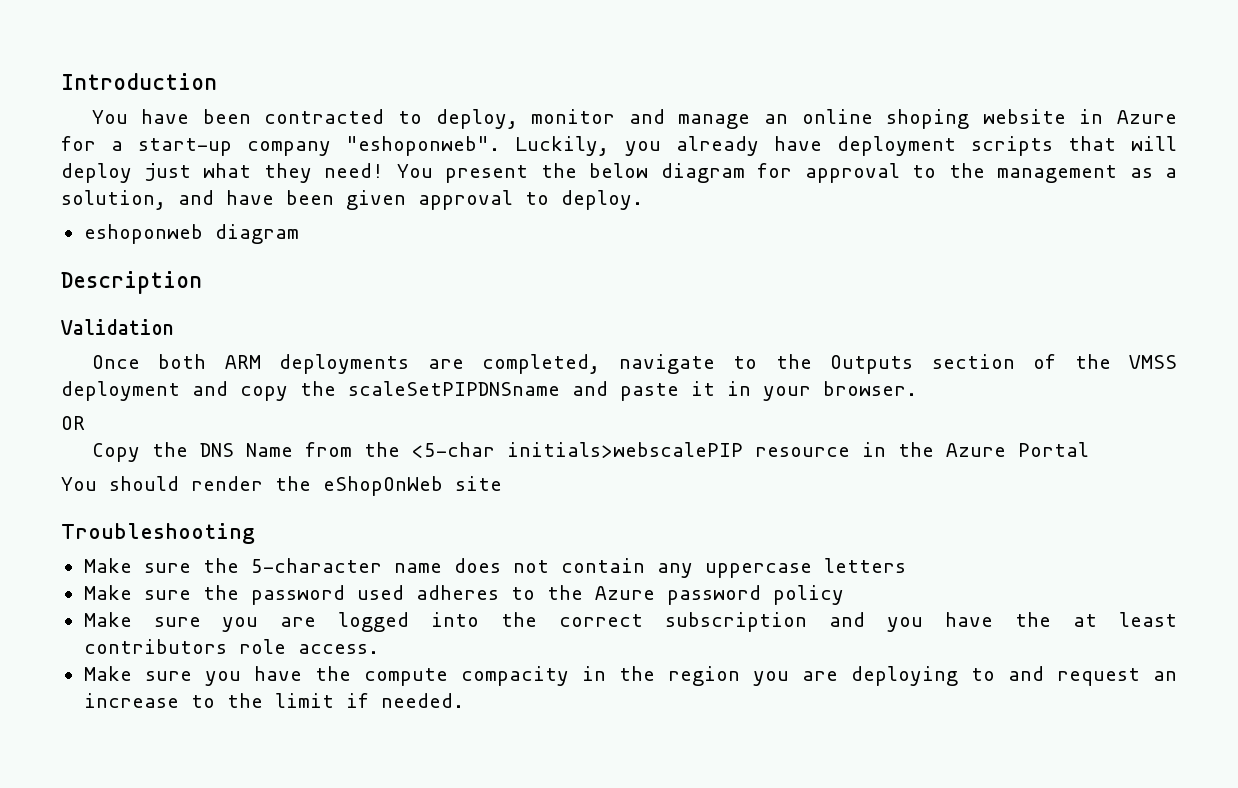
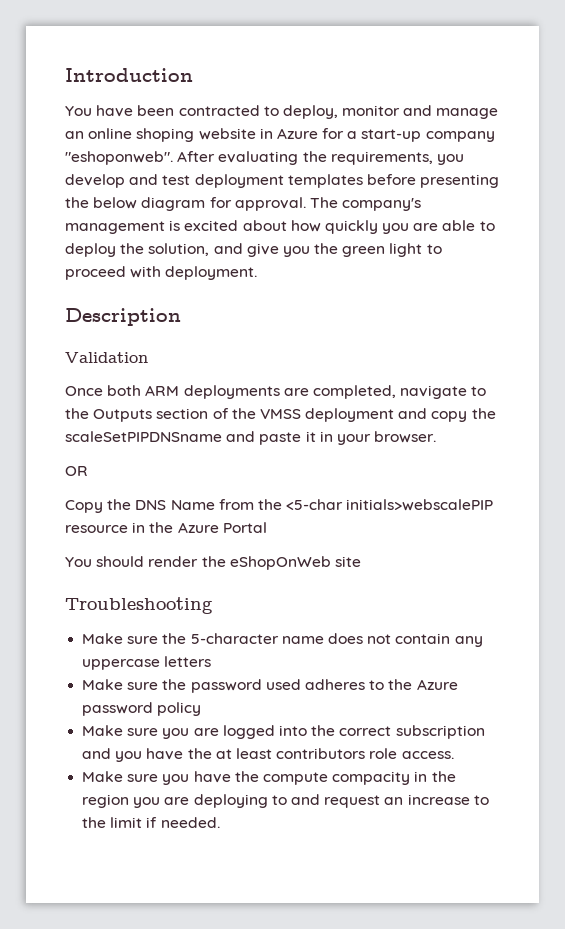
[515,136,1178,156] [61,163,1177,183] [61,190,643,210] [83,224,299,244] Luckily, you already have deployment scripts that will deploy just what they need! You present the below diagram for approval to the management as a solution, and have been given approval to deploy. // eshoponweb diagram -> [177,151,464,165] [65,174,500,188] [65,197,422,211] [65,220,495,234] [65,243,442,257] [65,266,258,280] After evaluating the requirements, you develop and test deployment templates before presenting the below diagram for approval. The company's management is excited about how quickly you are able to deploy the solution, and give you the green light to proceed with deployment.

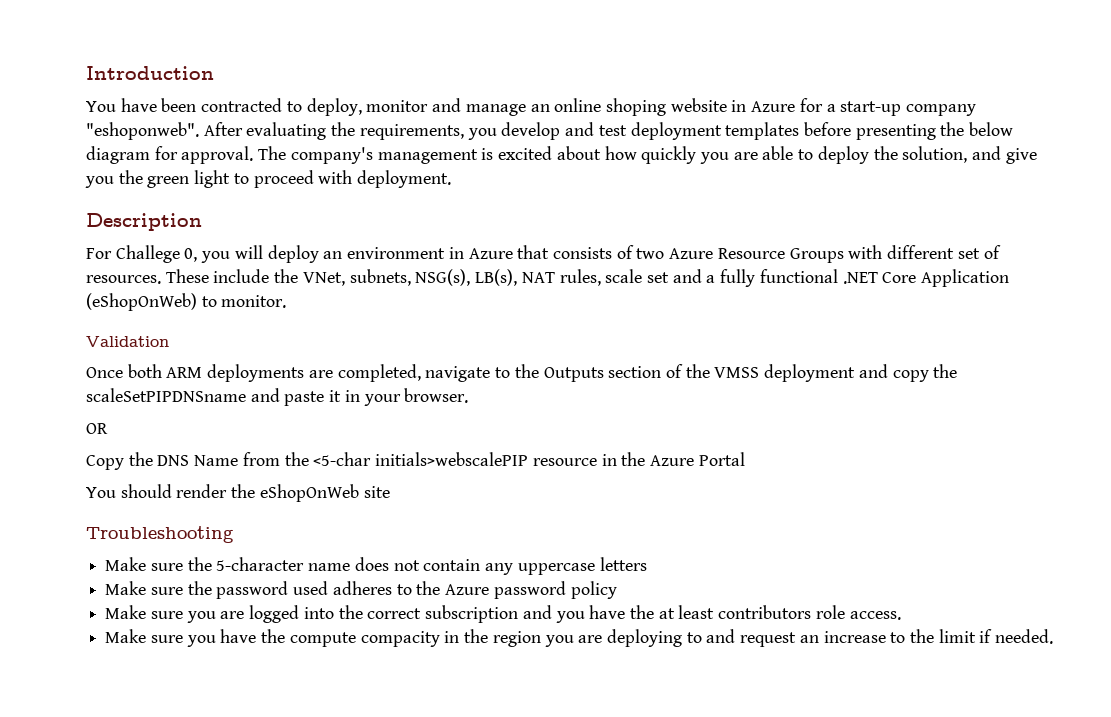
(181, 317) none -> [86,245,1001,263] [86,269,1010,287] [86,293,287,311] // For Challege 0, you will deploy an environment in Azure that consists of two Azure Resource Groups with different set of resources. These include the VNet, subnets, NSG(s), LB(s), NAT rules, scale set and a fully functional .NET Core Application (eShopOnWeb) to monitor.

